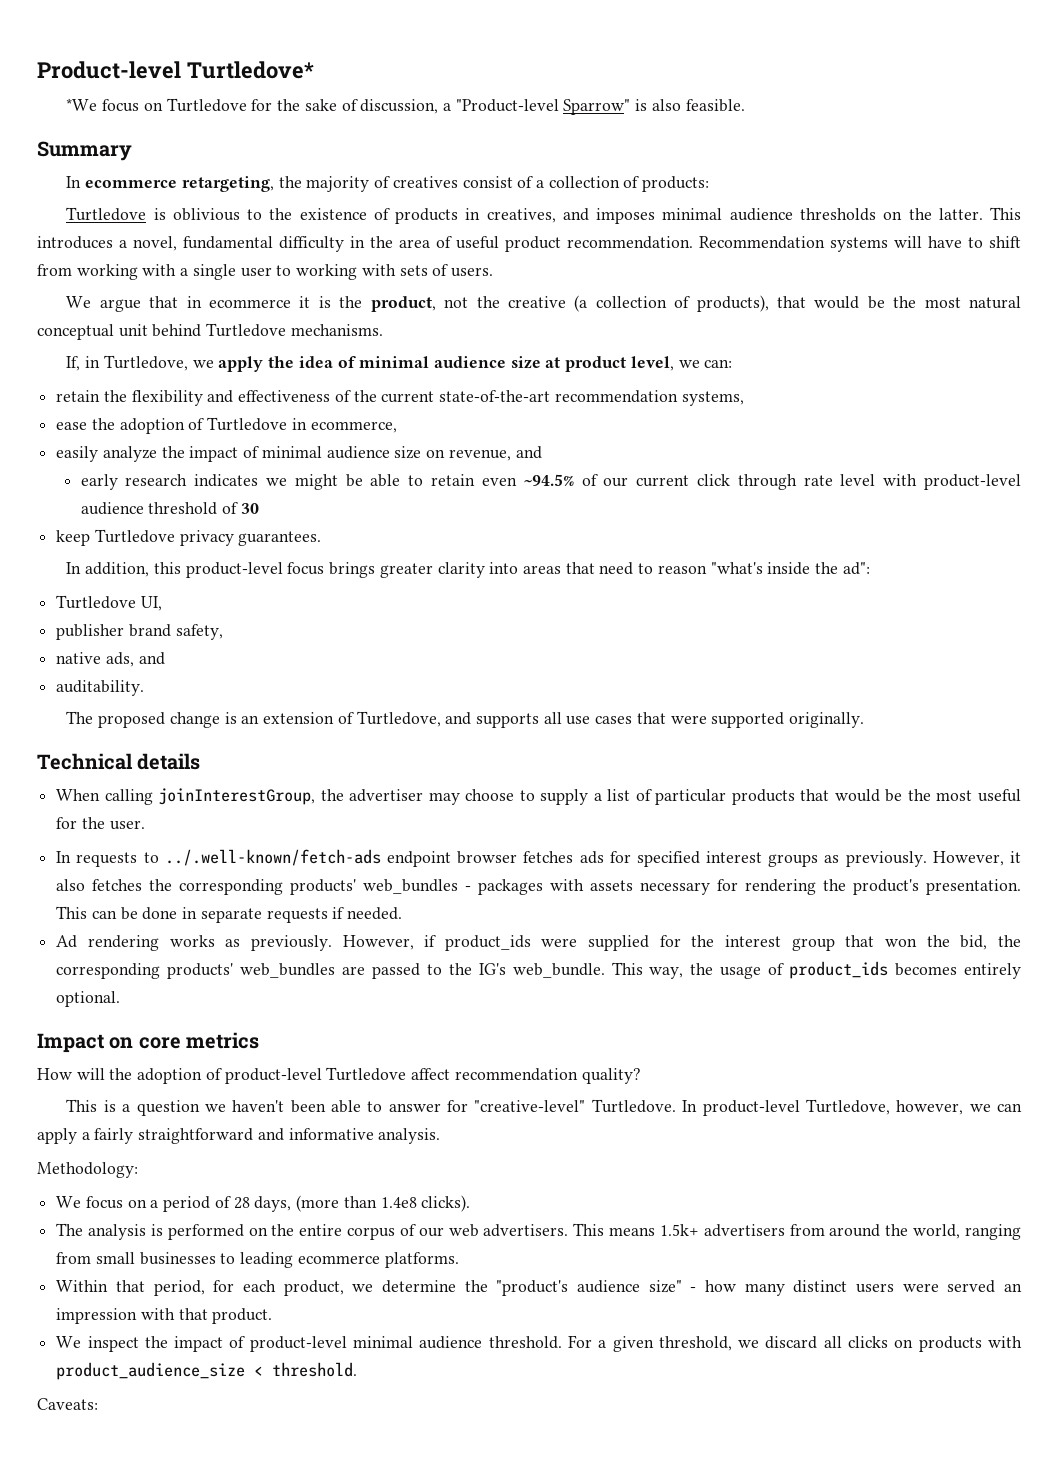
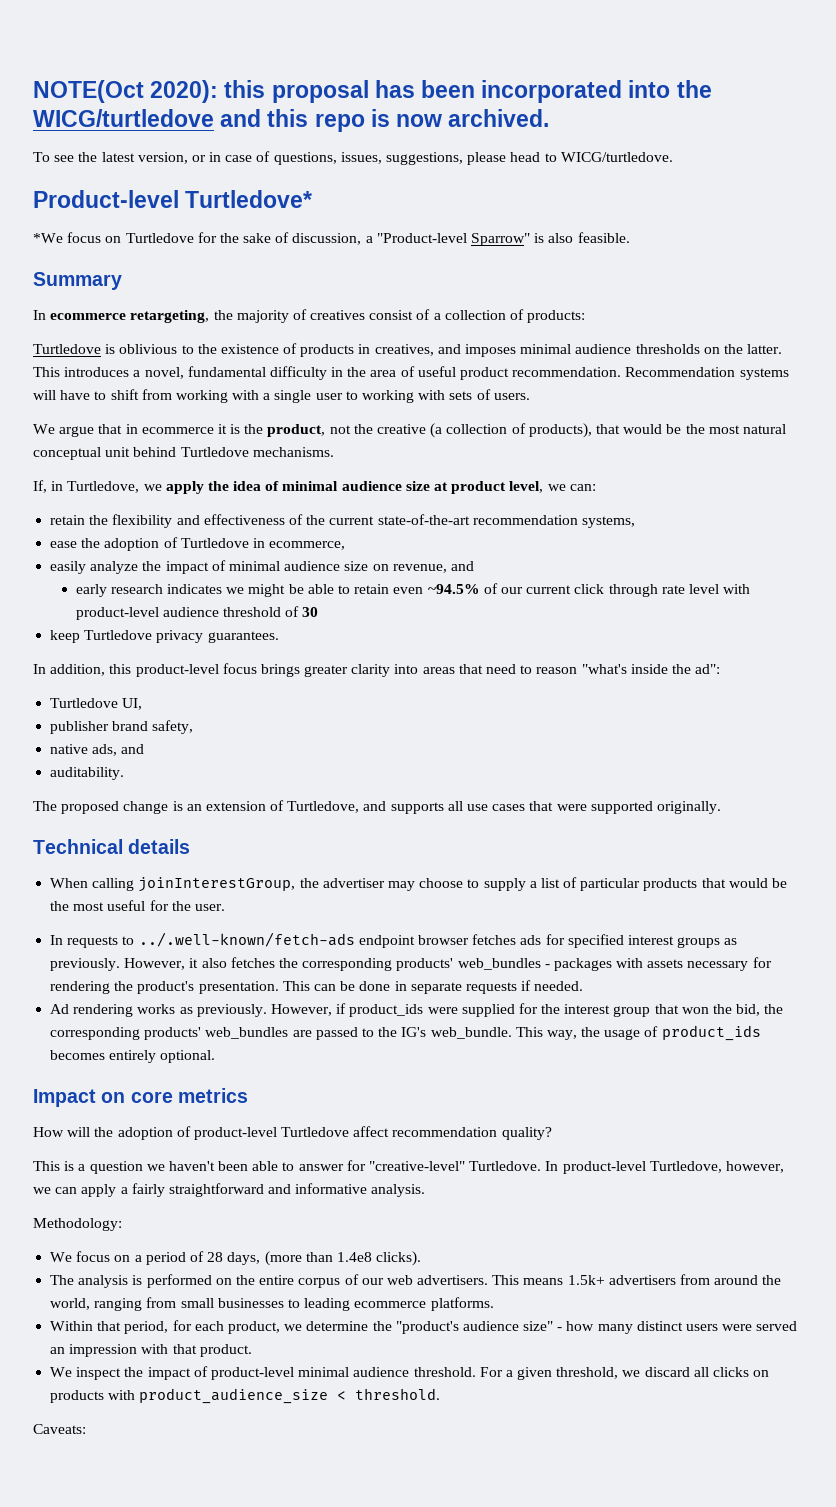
(37, 70) none -> [33,80,712,103] [33,109,550,132] [33,151,673,165] NOTE(Oct 2020): this proposal has been incorporated into the WICG/turtledove and this repo is now archived. // To see the latest version, or in case of questions, issues, suggestions, please head to WICG/turtledove. //

